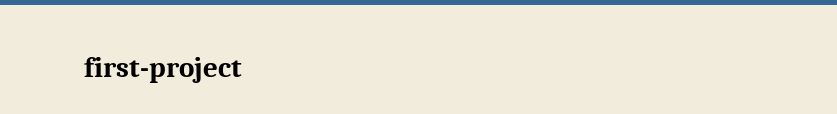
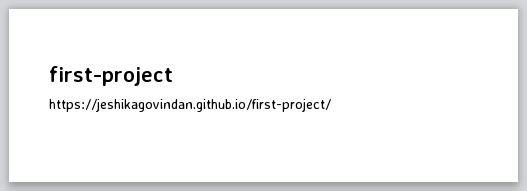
(242, 70) none -> [49,98,331,112] // https://jeshikagovindan.github.io/first-project/

